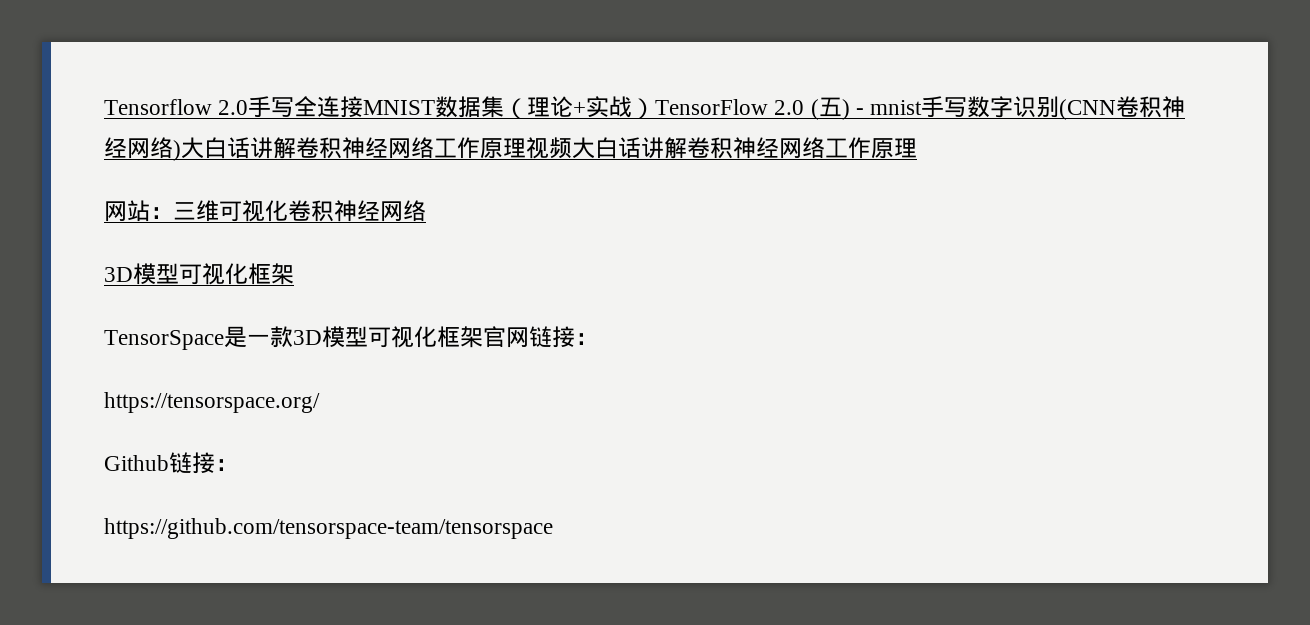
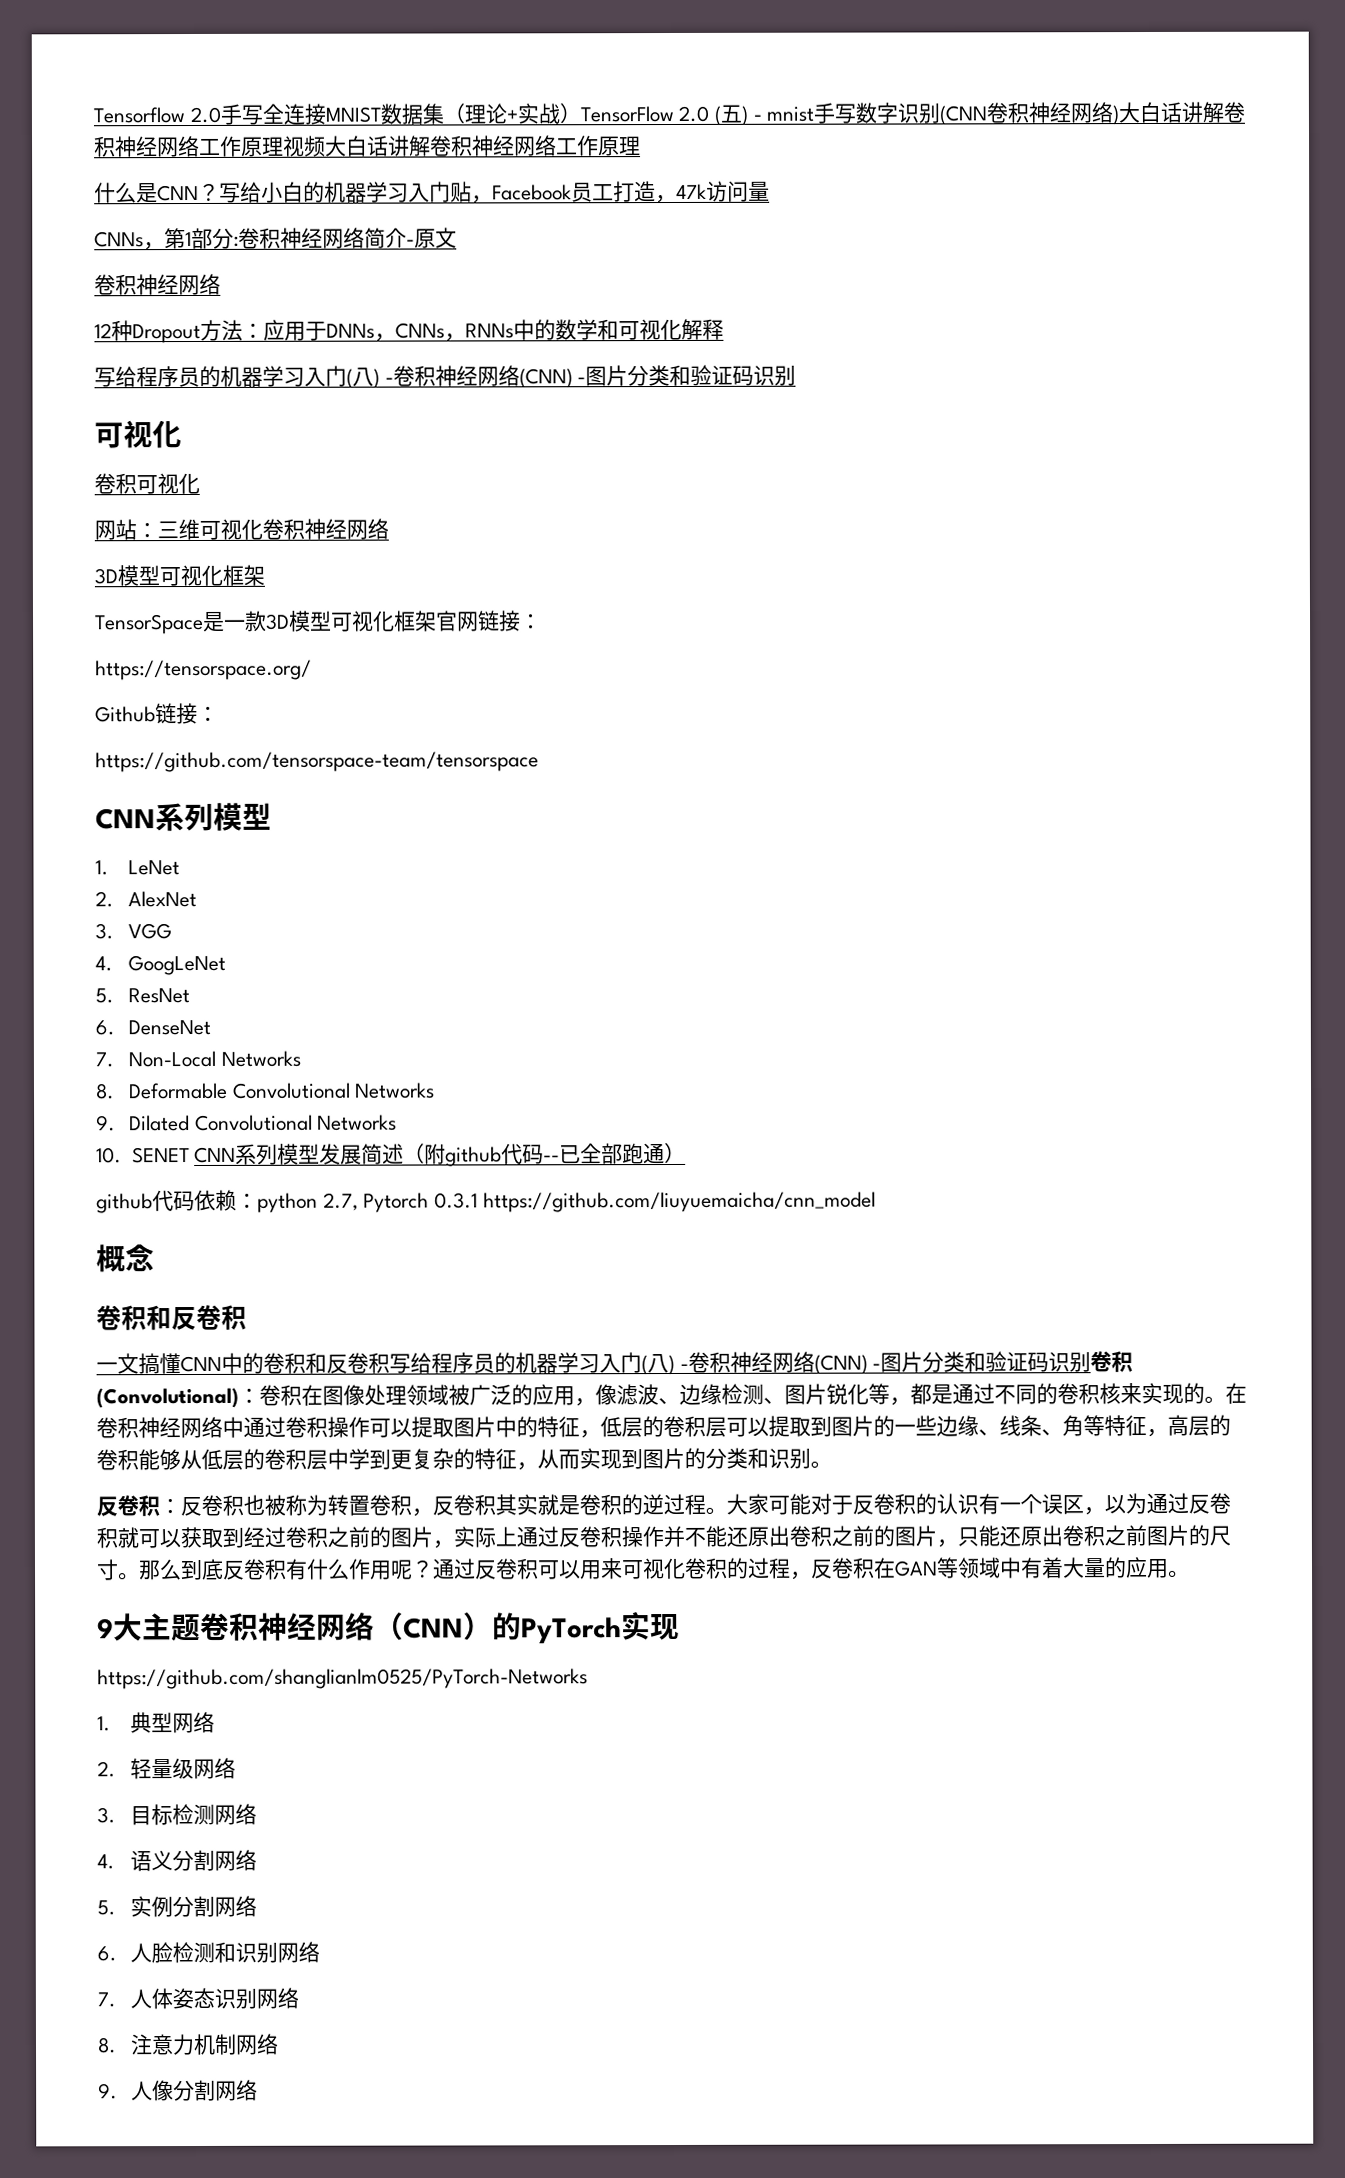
(917, 148) none -> [94,180,770,204] [94,227,457,251] [94,273,221,296] [94,318,724,344] [94,364,797,389] [94,420,182,449] [94,472,200,495] // 什么是CNN？写给小白的机器学习入门贴，Facebook员工打造，47k访问量 // CNNs，第1部分:卷积神经网络简介-原文 // 卷积神经网络 // 12种Dropout方法：应用于DNNs，CNNs，RNNs中的数学和可视化解释 // 写给程序员的机器学习入门(八) -卷积神经网络(CNN) -图片分类和验证码识别 // 可视化 // 卷积可视化
(553, 528) none -> [95,802,272,832] [95,860,181,876] [95,890,198,908] [95,923,173,940] [95,954,227,976] [95,988,191,1004] [95,1019,212,1036] [95,1050,301,1068] [95,1082,436,1100] [96,1114,398,1132] [96,1142,687,1167] [96,1189,876,1214] [96,1244,155,1273] [96,1304,247,1331] [96,1351,1134,1376] [96,1382,1247,1409] [96,1414,1231,1439] [96,1447,832,1471] [96,1492,1231,1517] [96,1524,1231,1549] [96,1557,1190,1581] [97,1612,680,1644] [97,1668,588,1690] [97,1711,216,1734] [97,1757,237,1780] [97,1803,258,1826] [97,1849,258,1872] [97,1895,258,1918] [97,1941,321,1964] [97,1987,300,2010] [97,2033,280,2056] [98,2079,259,2102] // CNN系列模型 // 1. LeNet // 2. AlexNet // 3. VGG // 4. GoogLeNet // 5. ResNet // 6. DenseNet // 7. Non-Local Networks // 8. Deformable Convolutional Networks // 9. Dilated Convolutional Networks // 10. SENET CNN系列模型发展简述（附github代码--已全部跑通） // github代码依赖：python 2.7, Pytorch 0.3.1 https://github.com/liuyuemaicha/cnn_model // 概念 // 卷积和反卷积 // 一文搞懂CNN中的卷积和反卷积写给程序员的机器学习入门(八) -卷积神经网络(CNN) -图片分类和验证码识别卷积(Convolutional)：卷积在图像处理领域被广泛的应用，像滤波、边缘检测、图片锐化等，都是通过不同的卷积核来实现的。在卷积神经网络中通过卷积操作可以提取图片中的特征，低层的卷积层可以提取到图片的一些边缘、线条、角等特征，高层的卷积能够从低层的卷积层中学到更复杂的特征，从而实现到图片的分类和识别。 // 反卷积：反卷积也被称为转置卷积，反卷积其实就是卷积的逆过程。大家可能对于反卷积的认识有一个误区，以为通过反卷积就可以获取到经过卷积之前的图片，实际上通过反卷积操作并不能还原出卷积之前的图片，只能还原出卷积之前图片的尺寸。那么到底反卷积有什么作用呢？通过反卷积可以用来可视化卷积的过程，反卷积在GAN等领域中有着大量的应用。 // 9大主题卷积神经网络（CNN）的PyTorch实现 // https://github.com/shanglianlm0525/PyTorch-Networks // 1.典型网络 // 2.轻量级网络 // 3.目标检测网络 // 4.语义分割网络 // 5.实例分割网络 // 6.人脸检测和识别网络 // 7.人体姿态识别网络 // 8.注意力机制网络 // 9.人像分割网络

